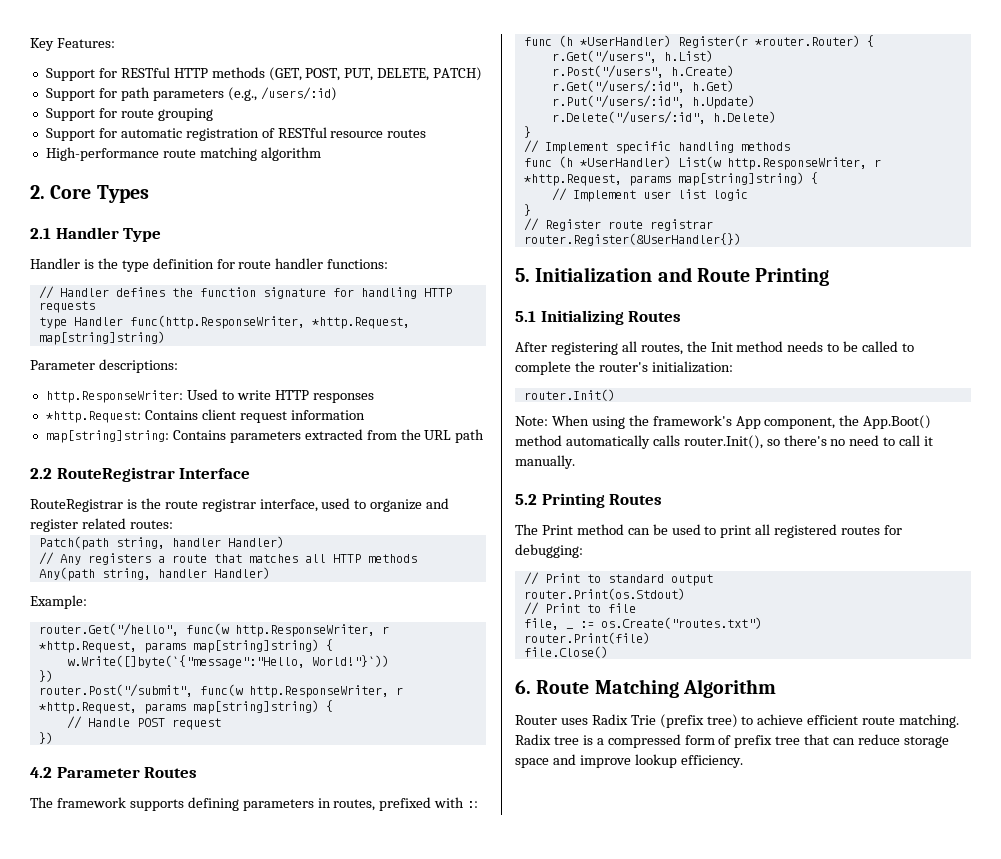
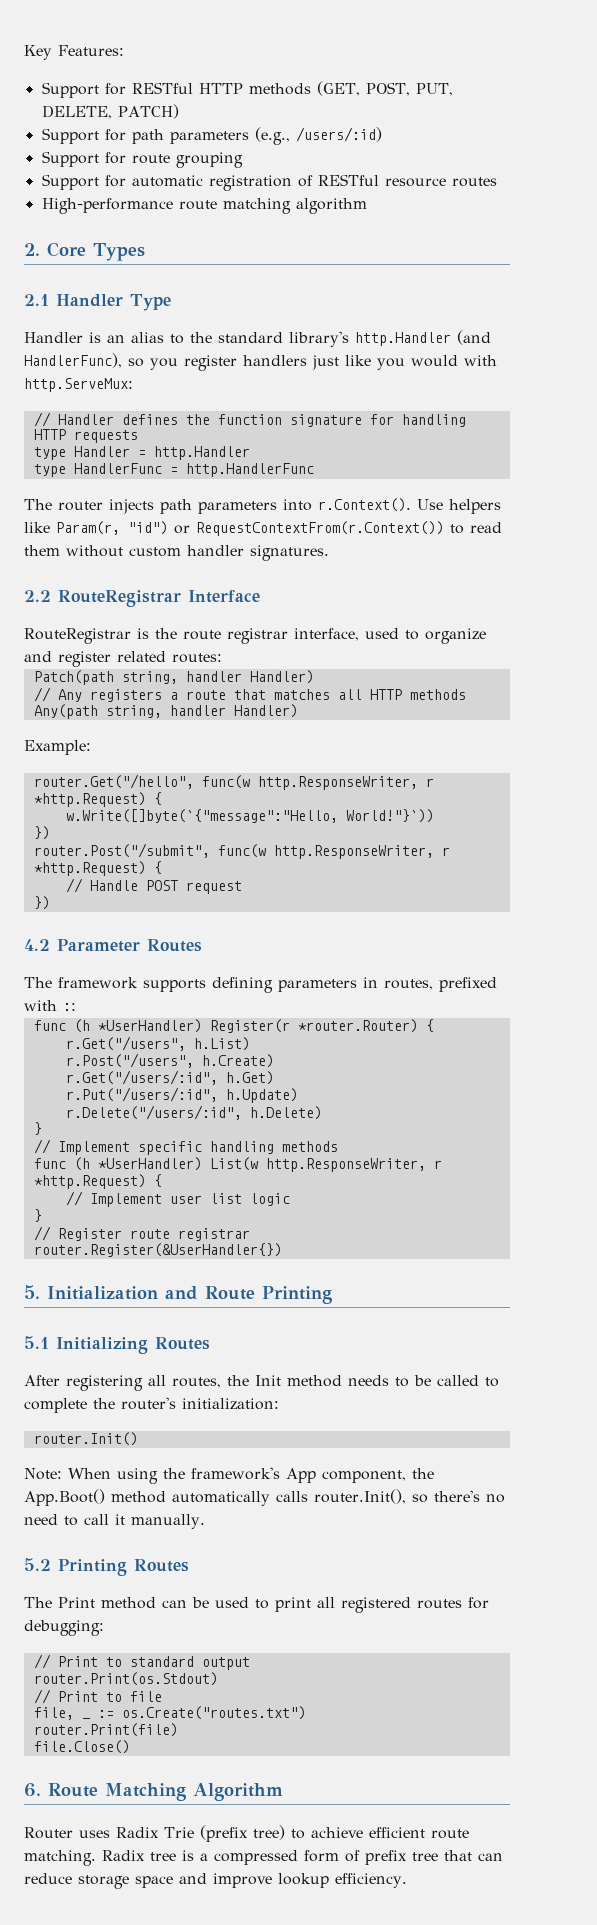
[97,258,389,272] the type definition for route handler functions: -> [107,330,491,347] [24,353,497,371] [24,378,133,392] an alias to the standard library's http.Handler (and HandlerFunc), so you register handlers just like you would with http.ServeMux:
[129,315,410,329] [38,331,165,345] [30,359,178,373] [45,389,374,403] [45,409,365,423] [45,429,485,443] func(http.ResponseWriter, *http.Request, map[string]string) // Parameter descriptions: // http.ResponseWriter: Used to write HTTP responses // *http.Request: Contains client request information // map[string]string: Contains parameters extracted from the URL path -> [137,446,250,460] [33,463,314,477] [24,498,501,514] [24,521,502,536] [24,545,329,561] = http.Handler // type HandlerFunc = http.HandlerFunc // The router injects path parameters into r.Context(). Use helpers like Param(r, "id") or RequestContextFrom(r.Context()) to read them without custom handler signatures.
[38,639,319,653] *http.Request, params map[string]string) -> [33,792,146,807] *http.Request)
[38,700,319,714] *http.Request, params map[string]string) -> [33,861,146,876] *http.Request)
[523,172,804,186] *http.Request, params map[string]string) -> [33,1174,146,1189] *http.Request)

